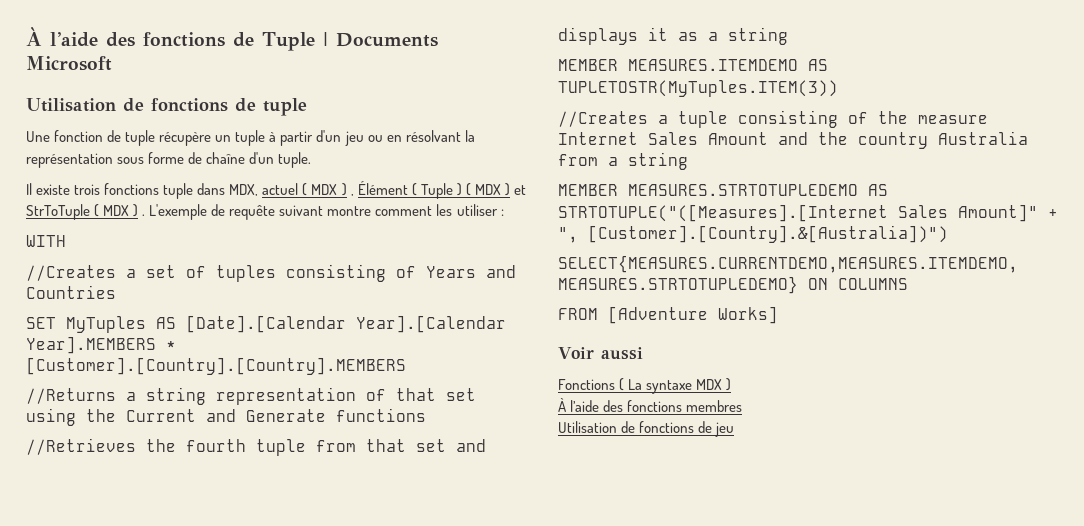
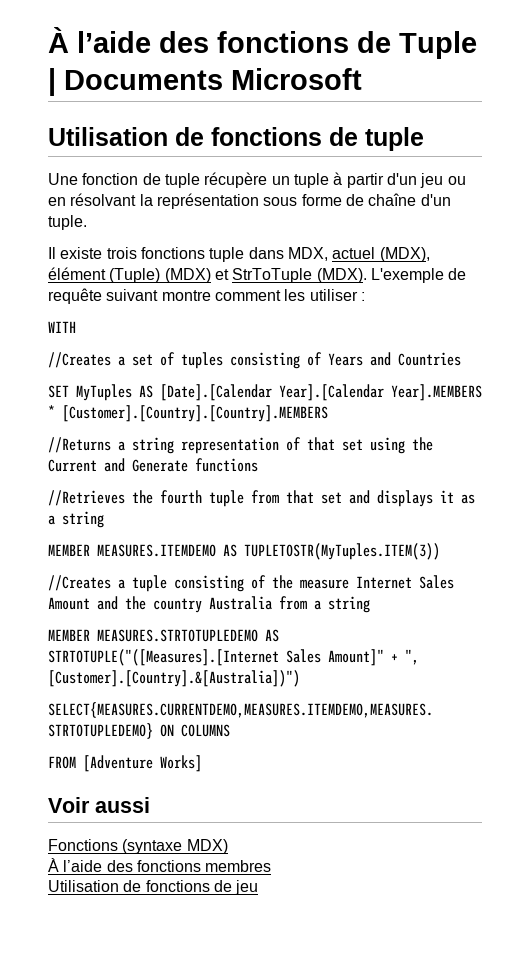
[302,181,526,199] [26,204,146,220] ( MDX ) , Élément ( Tuple ) ( MDX ) et StrToTuple ( MDX ) . -> [379,247,430,262] [48,267,367,283] (MDX), élément (Tuple) (MDX) et StrToTuple (MDX).
[619,378,732,394] ( La syntaxe MDX ) -> [122,839,228,854] (syntaxe MDX)

